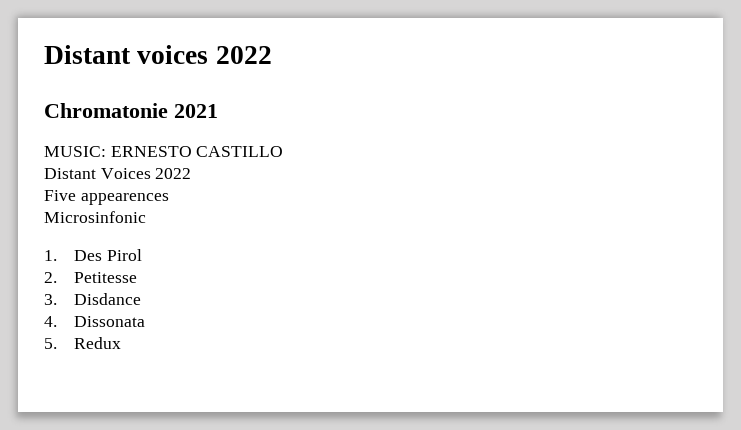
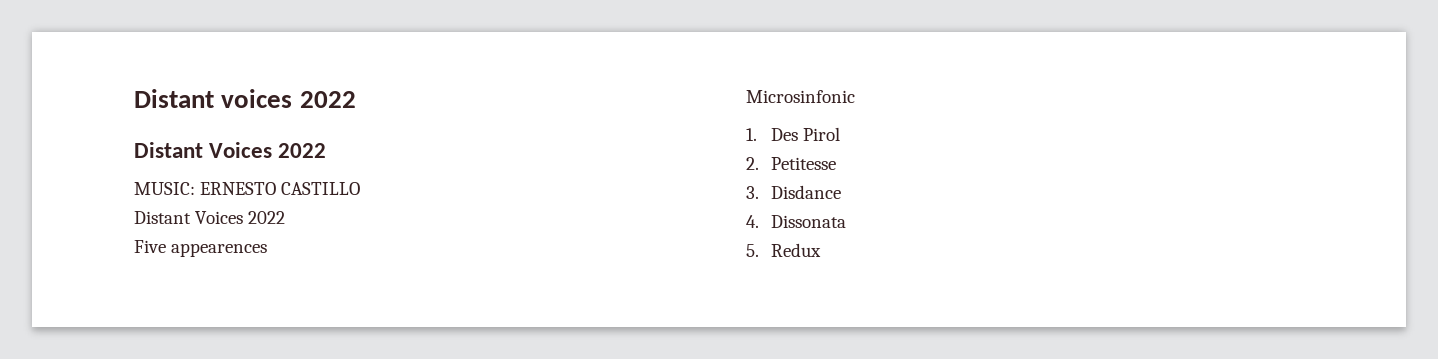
[44,103,218,118] Chromatonie 2021 -> [134,142,327,158] Distant Voices 2022

